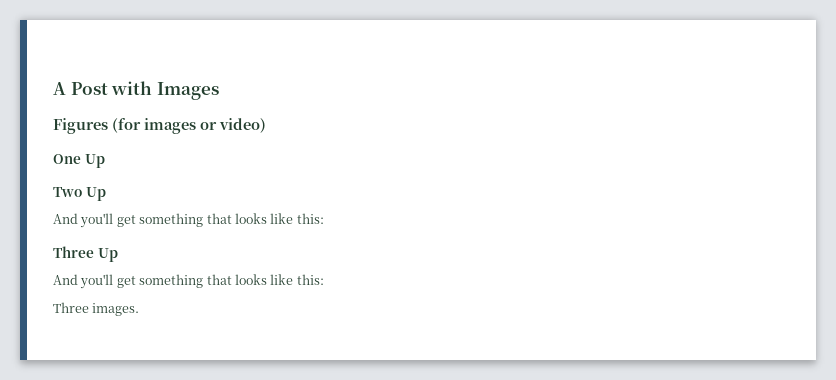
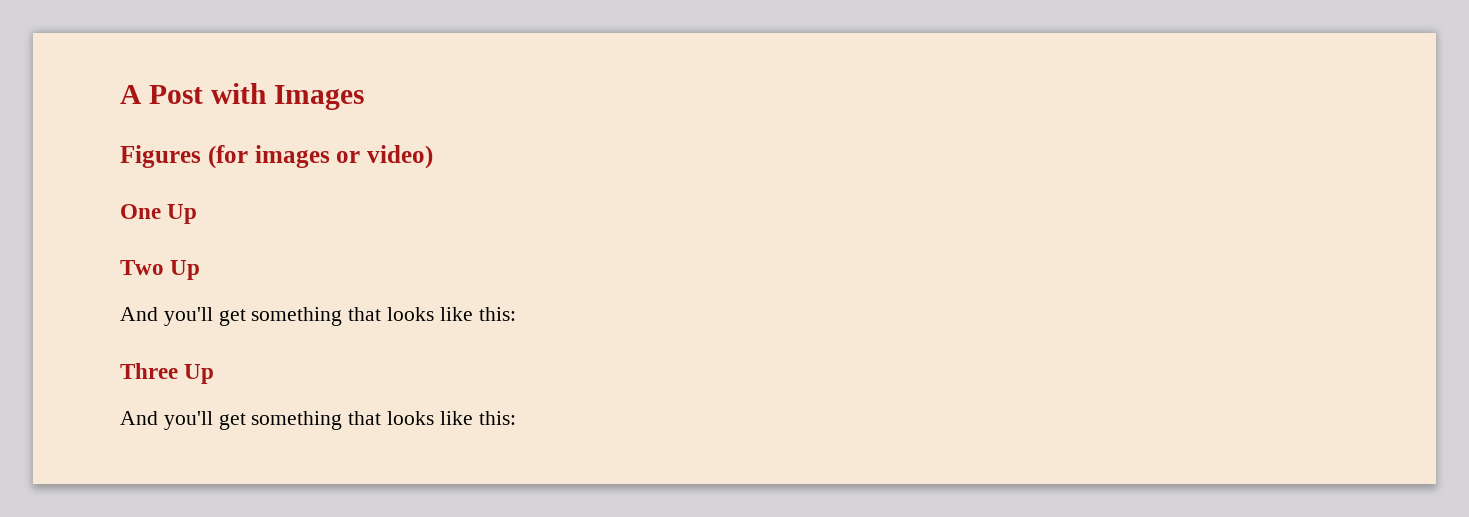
[53,302,140,316] // Three images. -> (516, 418) none

